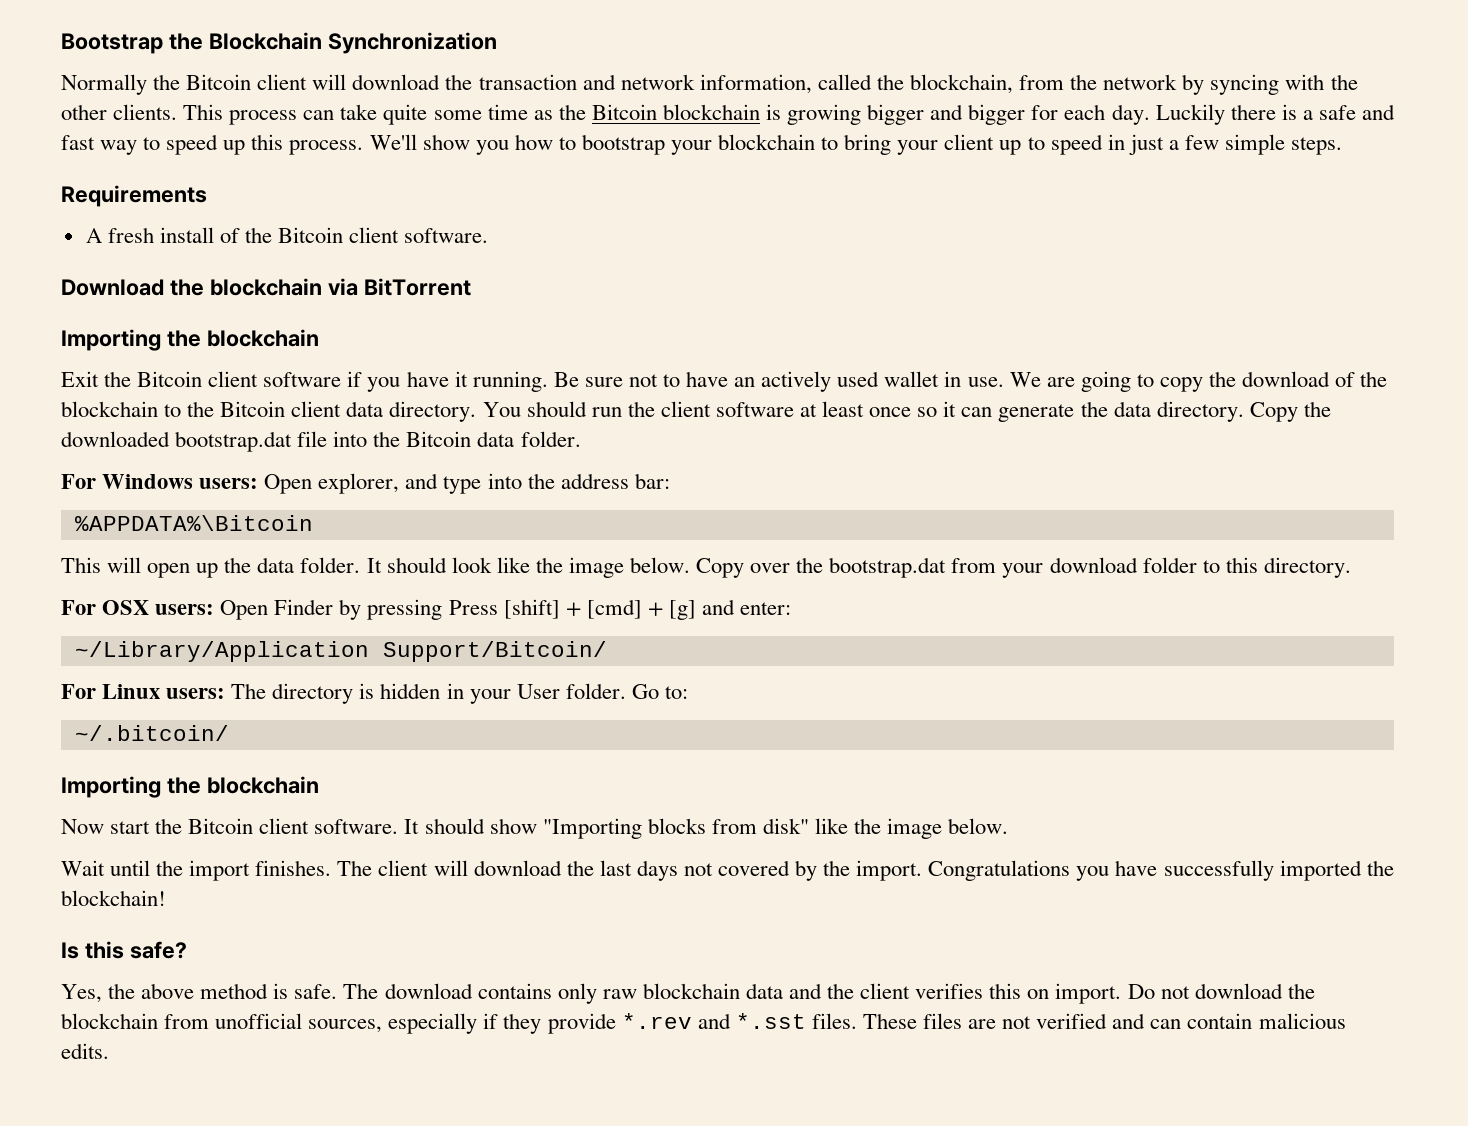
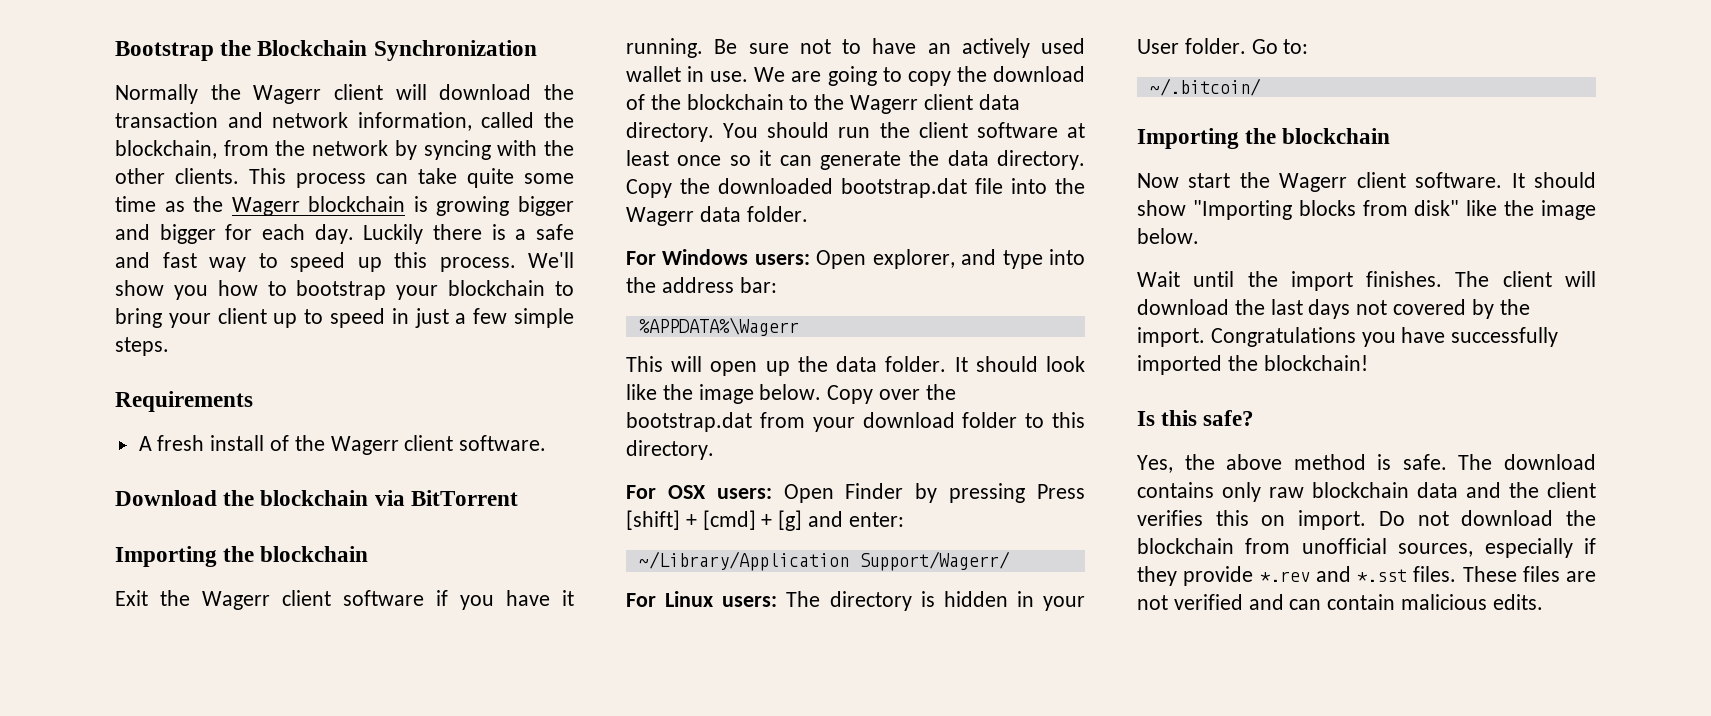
[186,74,252,90] Bitcoin -> [253,85,322,104] Wagerr
[591,104,657,120] Bitcoin -> [231,197,300,216] Wagerr
[278,227,344,243] Bitcoin -> [330,436,399,455] Wagerr
[137,371,203,387] Bitcoin -> [202,591,270,610] Wagerr
[220,401,286,417] Bitcoin -> [850,95,919,114] Wagerr
[406,431,472,447] Bitcoin -> [626,207,694,226] Wagerr
[74,515,313,531] %APPDATA%\Bitcoin -> [638,317,799,336] %APPDATA%\Wagerr
[382,641,607,662] Support/Bitcoin/ -> [858,551,1010,571] Support/Wagerr/
[188,818,254,834] Bitcoin -> [1279,173,1348,192] Wagerr

